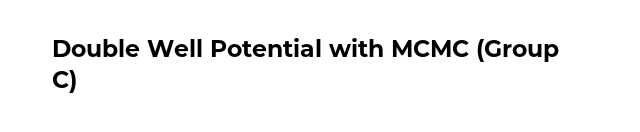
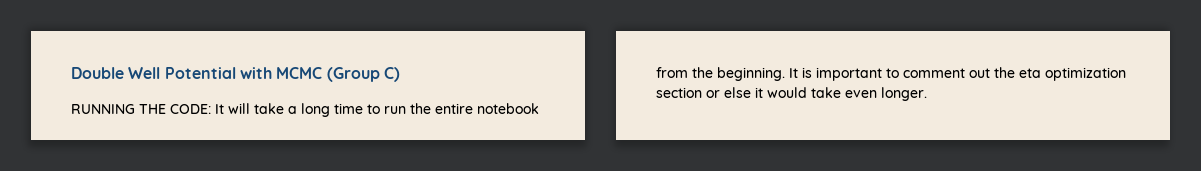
(77, 81) none -> [71,103,539,117] [656,67,1126,81] [656,87,927,101] // RUNNING THE CODE: It will take a long time to run the entire notebook from the beginning. It is important to comment out the eta optimization section or else it would take even longer.

